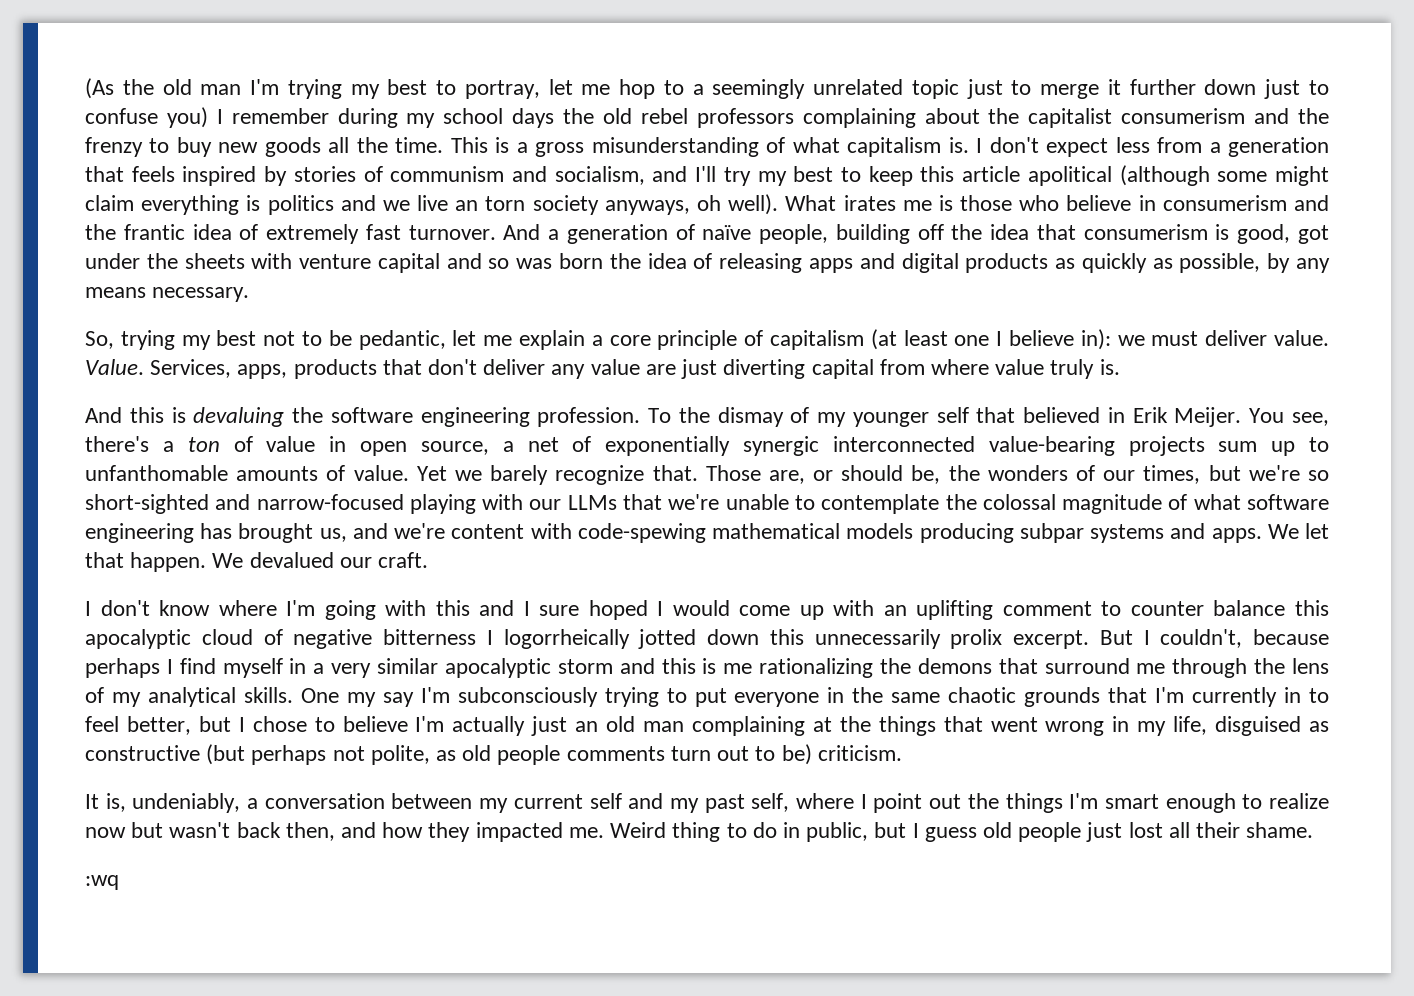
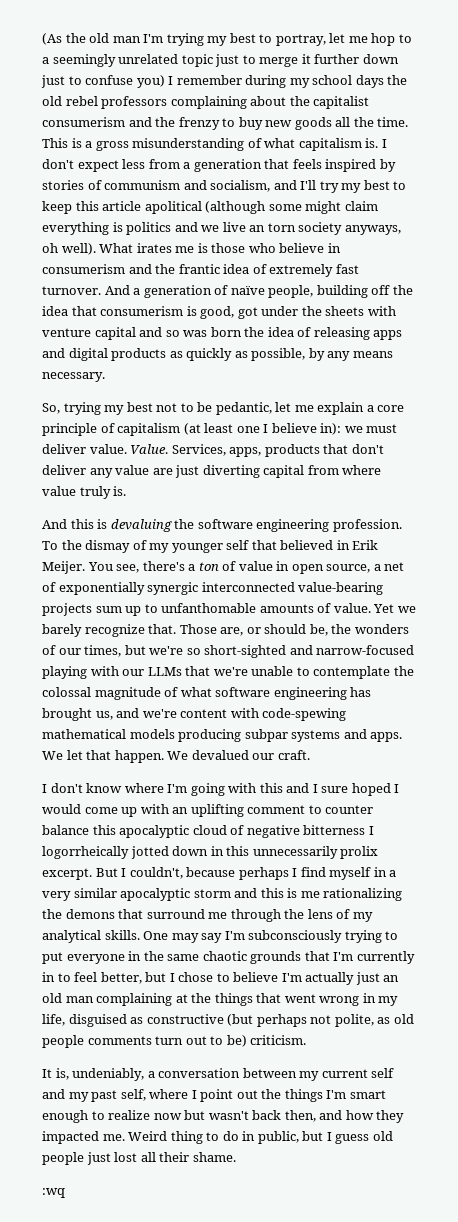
(759, 637) none -> [210,846,224,856] in
[346,692,376,707] my -> [171,933,199,943] may

